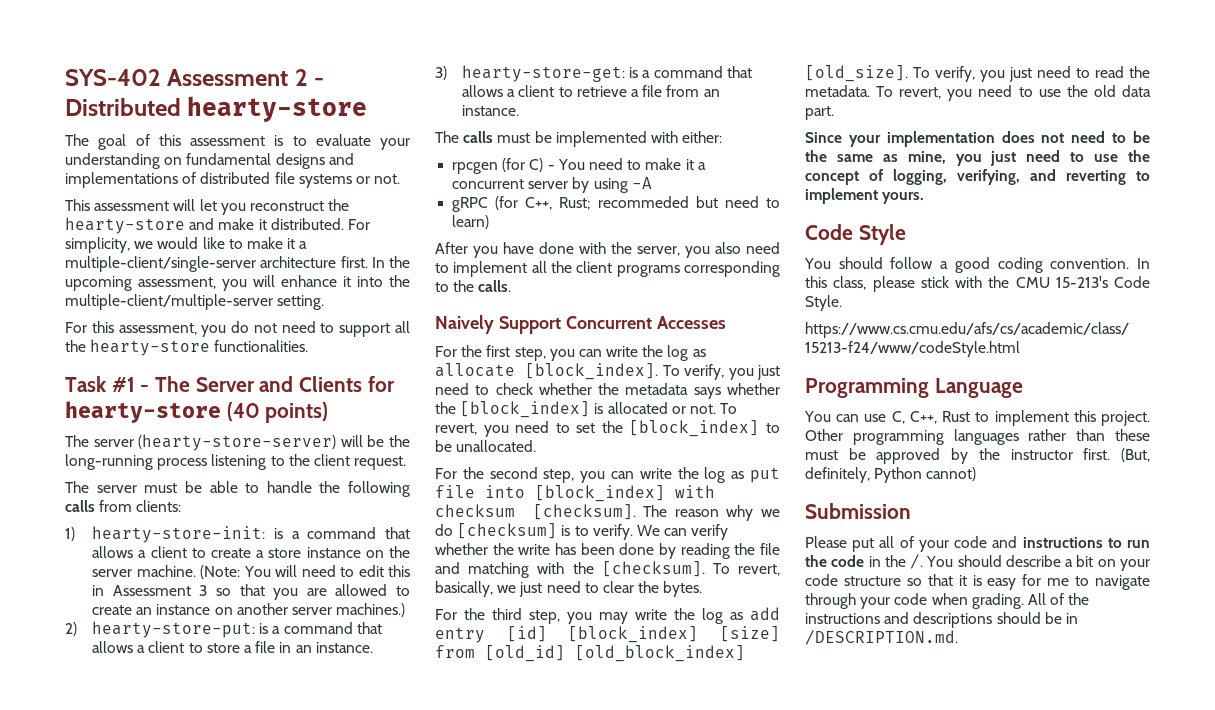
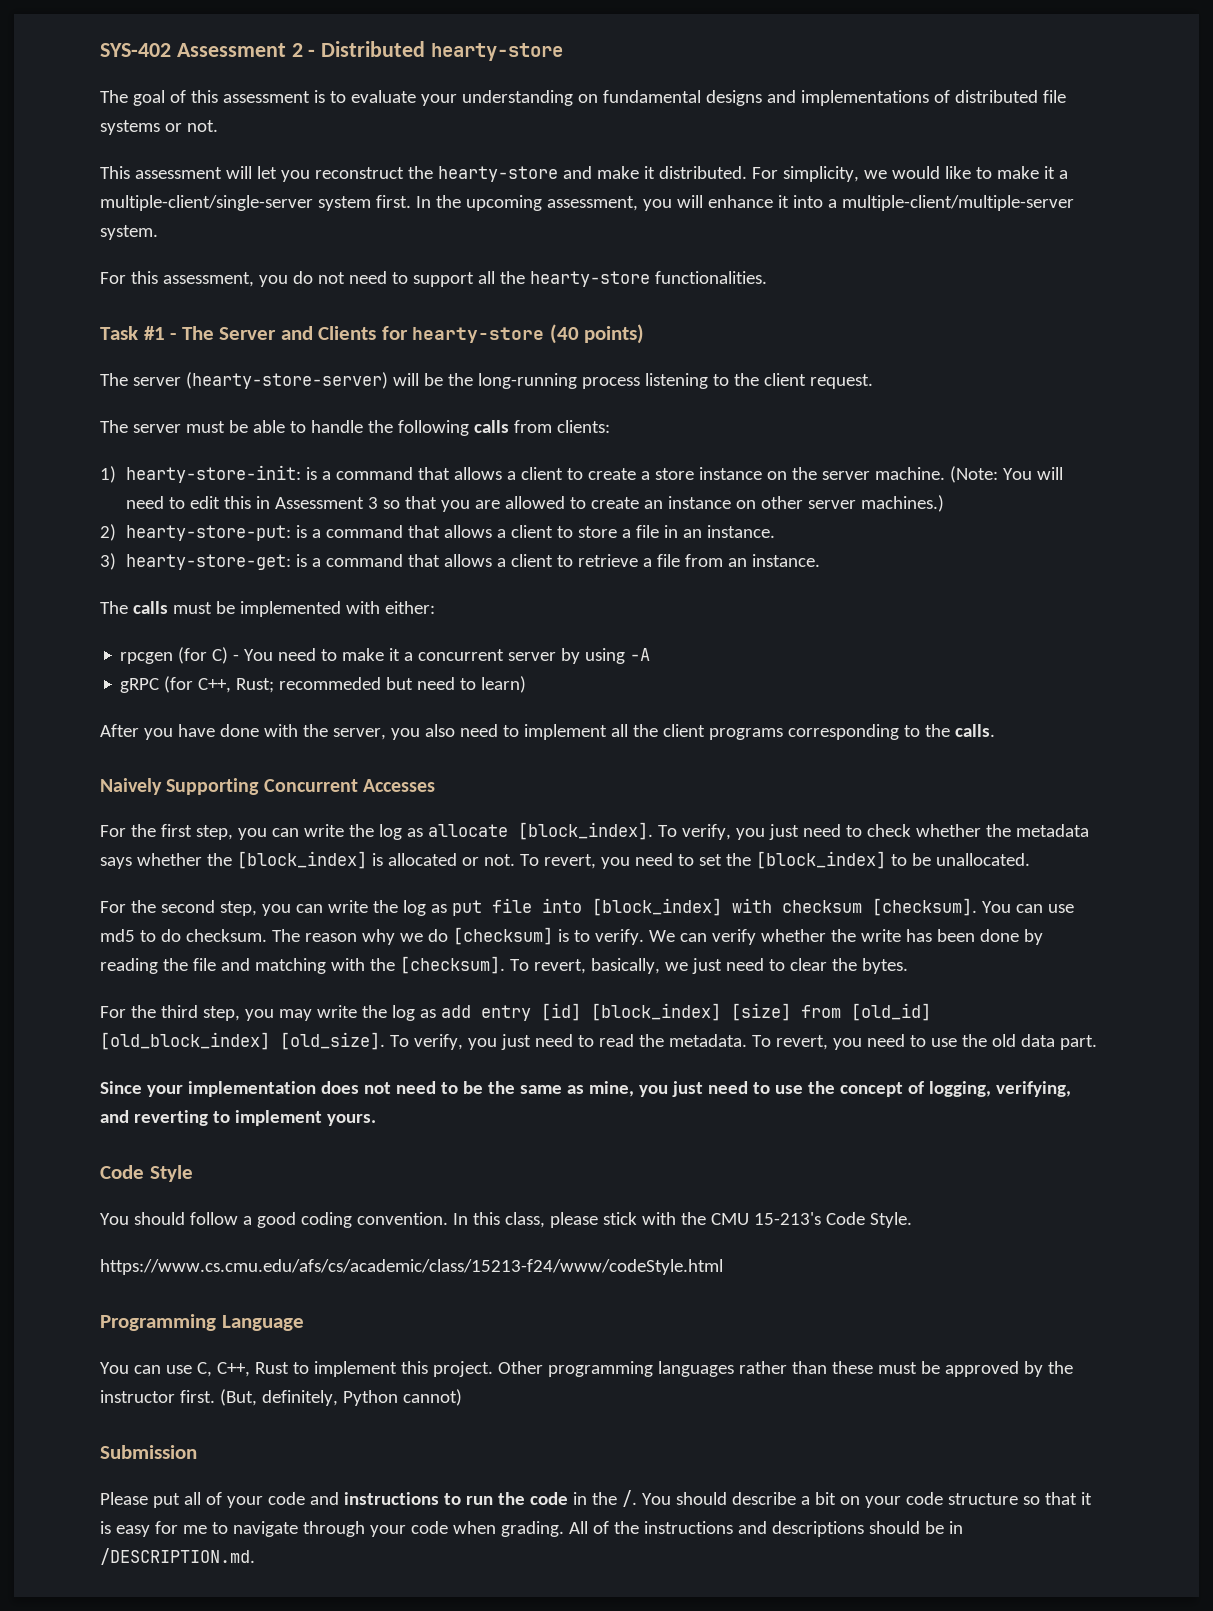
[260,256,337,268] architecture -> [317,196,371,211] system
[389,275,410,287] [65,294,325,310] the multiple-client/multiple-server setting. -> [827,195,1074,211] [100,225,158,240] a multiple-client/multiple-server system.
[236,603,288,615] another -> [761,496,804,509] other
[498,316,561,334] Support -> [166,778,260,795] Supporting
(636, 512) none -> [981,901,1074,913] [100,929,267,942] You can use md5 to do checksum.

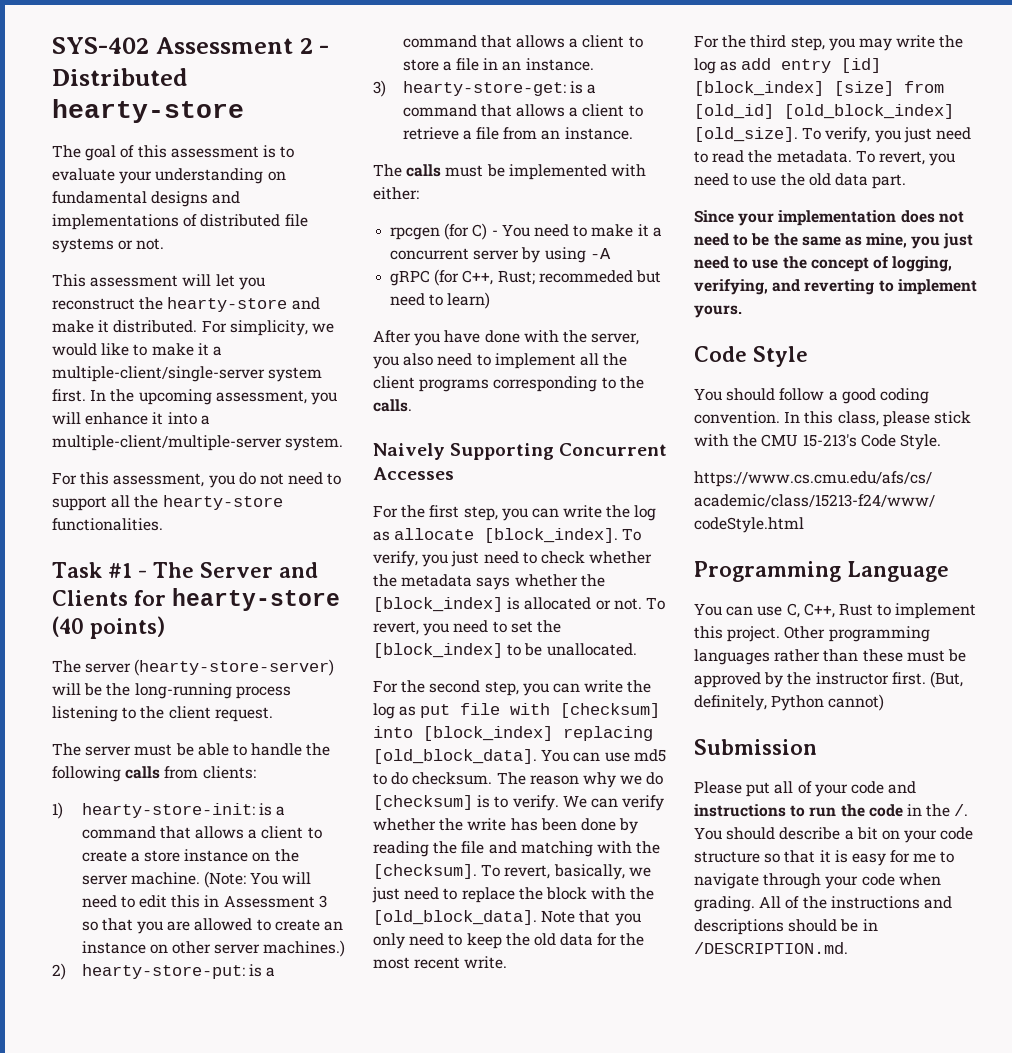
[541,898,977,916] into [block_index] with checksum [checksum]. -> [510,703,661,718] [373,726,653,741] [373,749,537,764] with [checksum] into [block_index] replacing [old_block_data].
[789,958,908,974] clear the bytes. -> [461,887,655,903] [373,910,641,926] [373,933,645,949] [373,956,508,969] replace the block with the [old_block_data]. Note that you only need to keep the old data for the most recent write.

